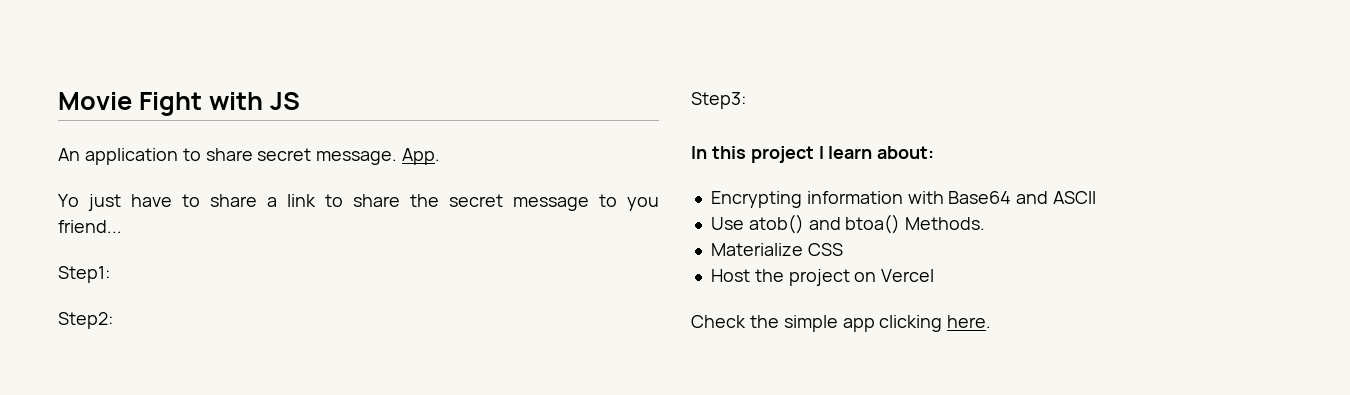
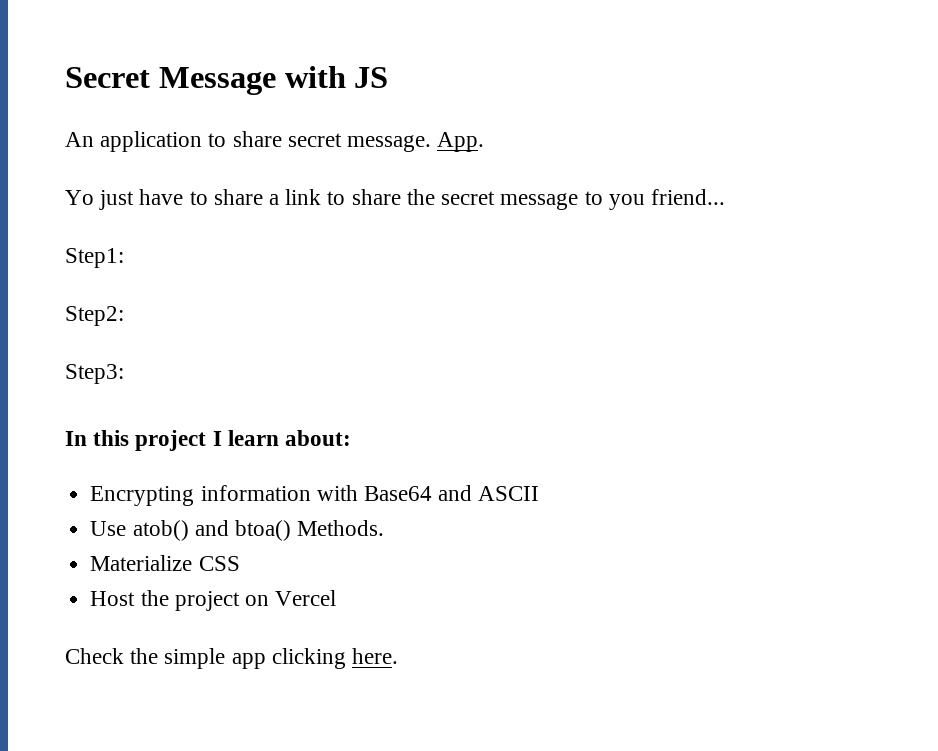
[58,92,202,116] Movie Fight -> [65,67,276,95] Secret Message

